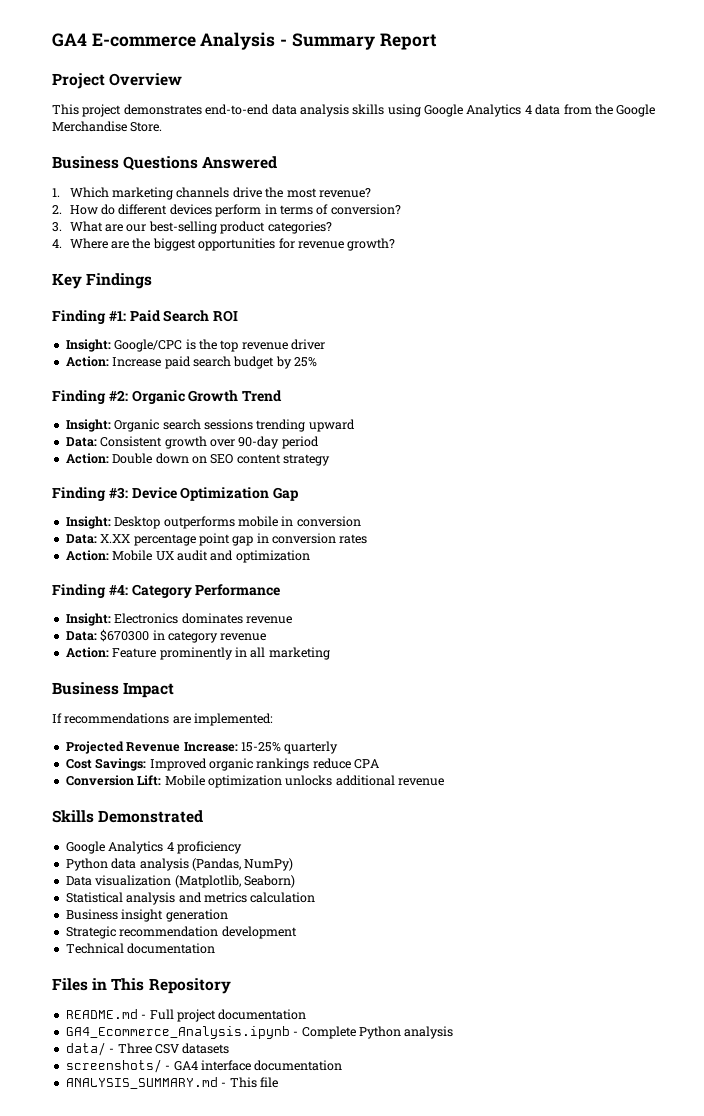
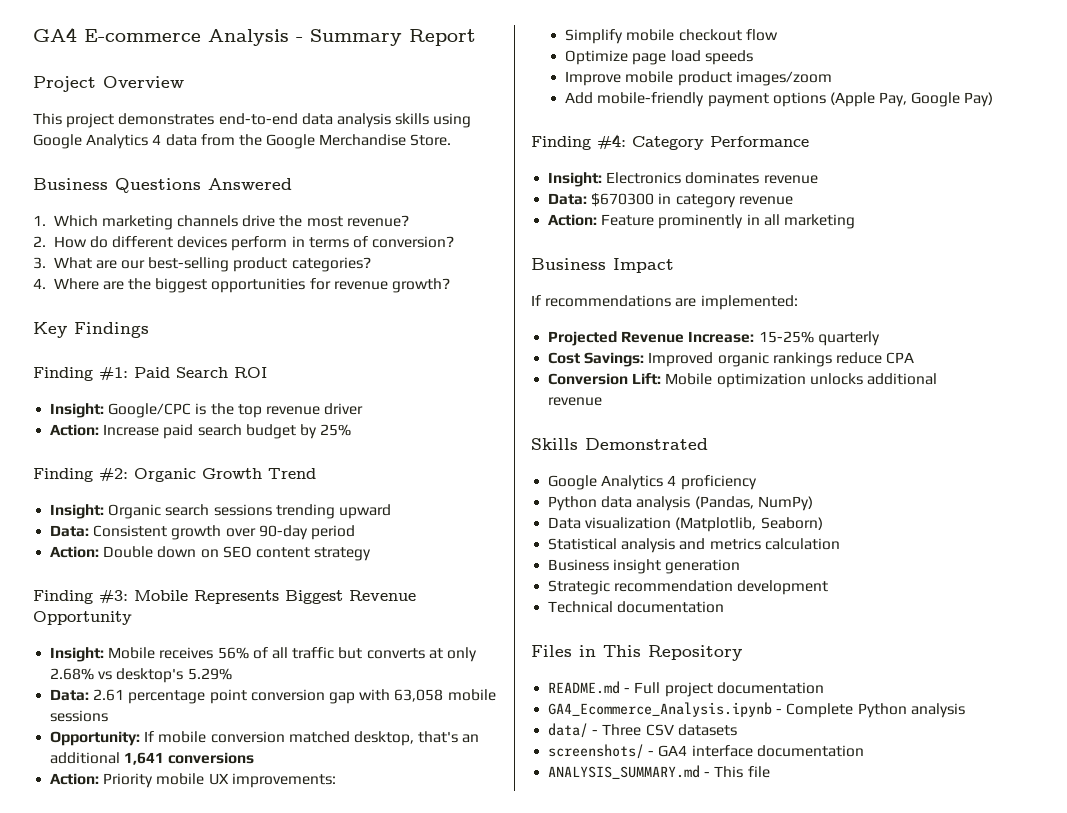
[131,487,300,501] [65,516,361,529] [65,534,131,544] Device Optimization Gap // Insight: Desktop outperforms mobile in conversion // Data: X.XX -> [134,590,416,604] [33,611,132,625] [50,647,477,662] [50,668,232,683] [50,689,125,701] Mobile Represents Biggest Revenue Opportunity // Insight: Mobile receives 56% of all traffic but converts at only 2.68% vs desktop's 5.29% // Data: 2.61
[232,533,368,546] [65,550,310,563] gap in conversion rates // Action: Mobile UX audit and optimization -> [250,689,496,704] [50,710,109,722] [50,731,480,746] [50,752,255,765] [50,773,336,788] [565,29,778,44] [565,50,753,65] [565,71,832,86] [565,92,994,107] conversion gap with 63,058 mobile sessions // Opportunity: If mobile conversion matched desktop, that's an additional 1,641 conversions // Action: Priority mobile UX improvements: // Simplify mobile checkout flow // Optimize page load speeds // Improve mobile product images/zoom // Add mobile-friendly payment options (Apple Pay, Google Pay)

